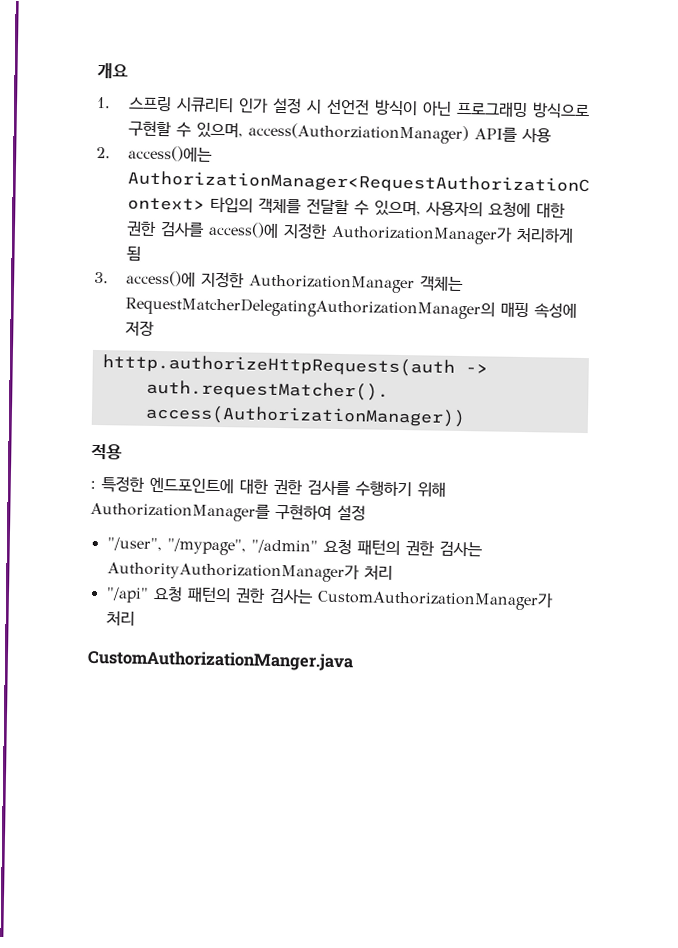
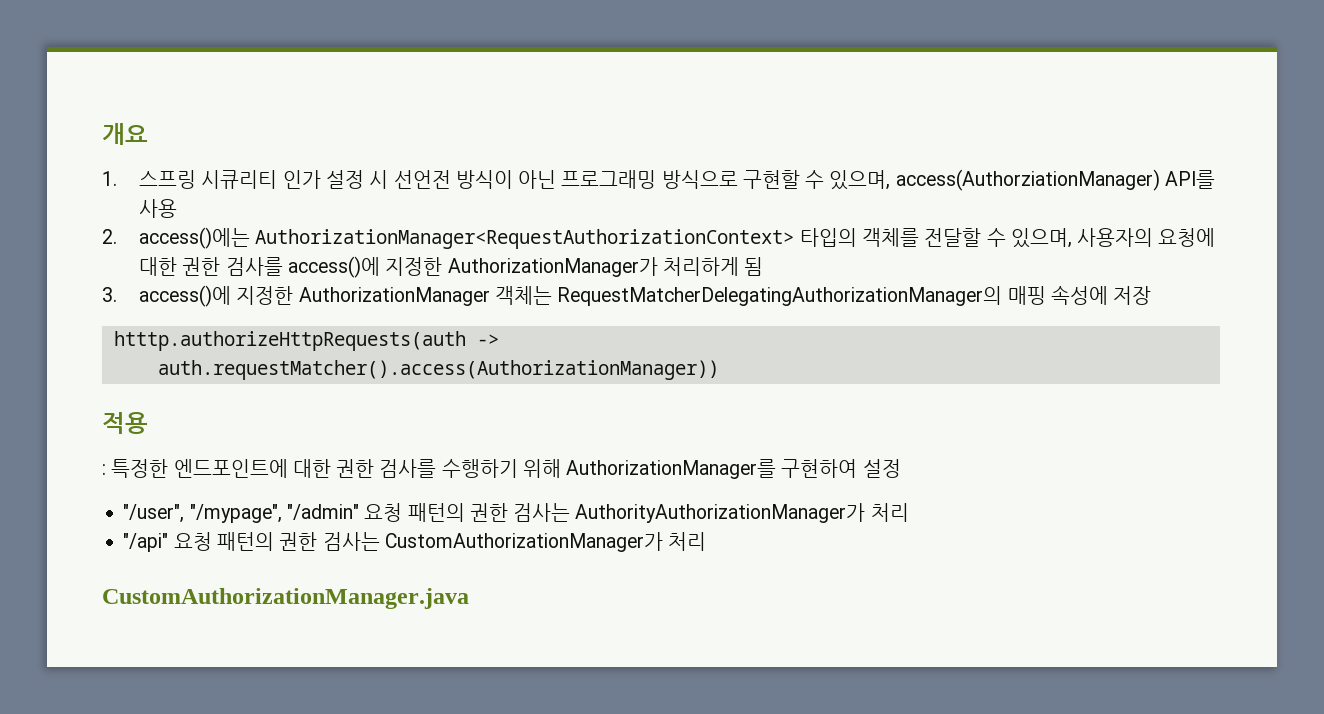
[87,649,354,672] CustomAuthorizationManger.java -> [102,588,469,609] CustomAuthorizationManager.java

